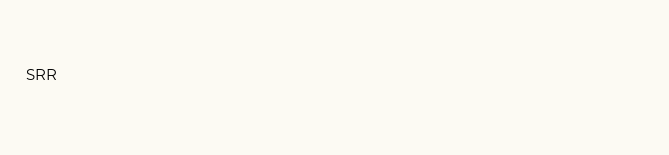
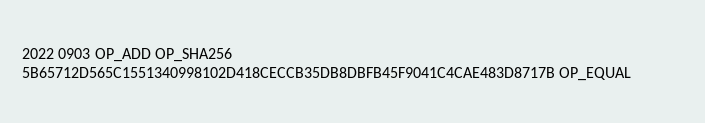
[26,69,57,80] SRR -> [22,48,232,62] [22,67,632,81] 2022 0903 OP_ADD OP_SHA256 5B65712D565C1551340998102D418CECCB35DB8DBFB45F9041C4CAE483D8717B OP_EQUAL

